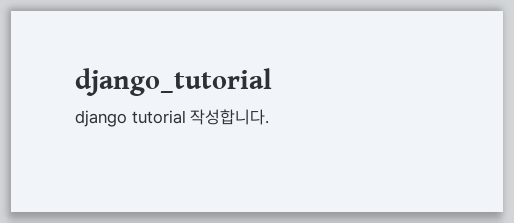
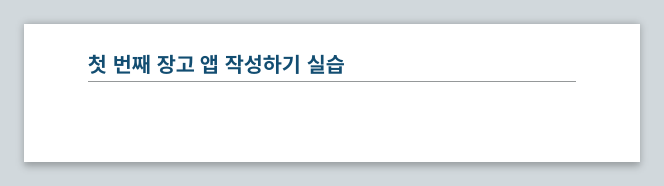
[75,68,272,96] [75,109,270,127] django_tutorial // django tutorial 작성합니다. -> [88,54,346,74] 첫 번째 장고 앱 작성하기 실습

